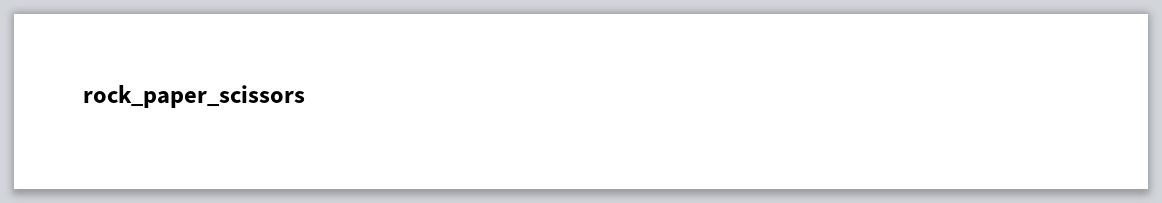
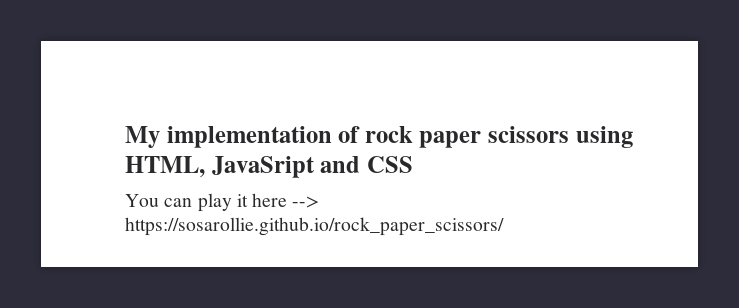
[83,85,305,108] rock_paper_scissors -> [125,126,633,148] [125,156,413,178] [125,193,320,212] [125,217,504,236] My implementation of rock paper scissors using HTML, JavaSript and CSS // You can play it here --> https://sosarollie.github.io/rock_paper_scissors/

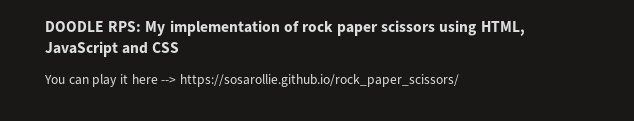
(125, 137) none -> [45,21,142,32] DOODLE RPS:
[211,156,315,178] JavaSript -> [45,41,118,57] JavaScript

